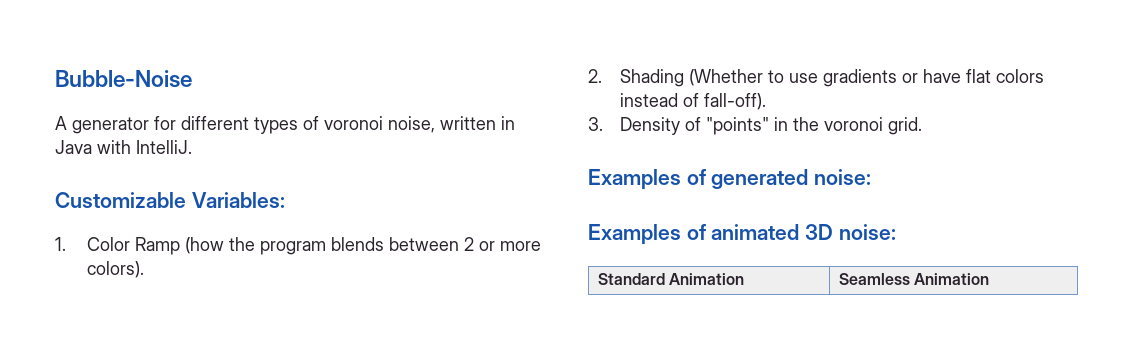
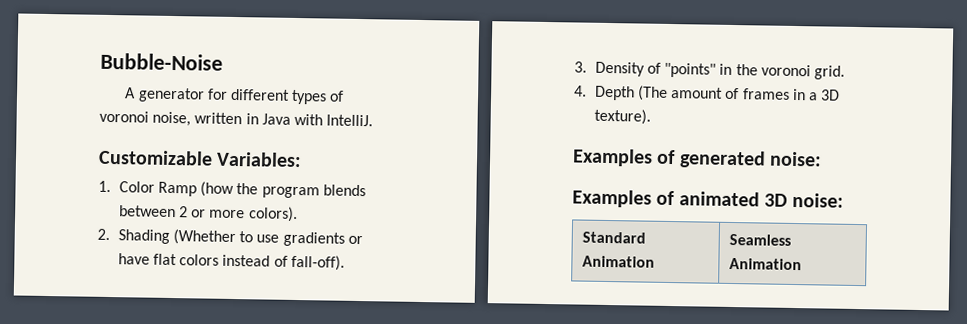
(923, 126) none -> [574,85,841,101] [593,108,651,125] // 4. Depth (The amount of frames in a 3D texture).

